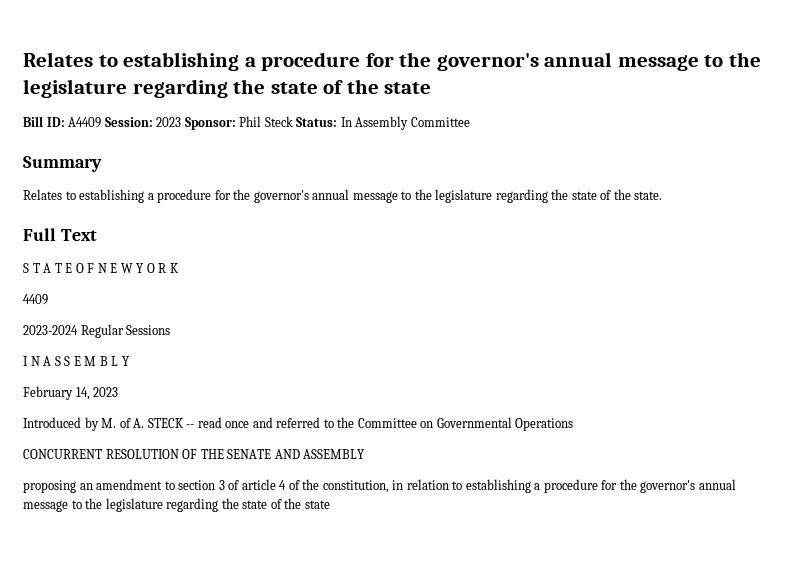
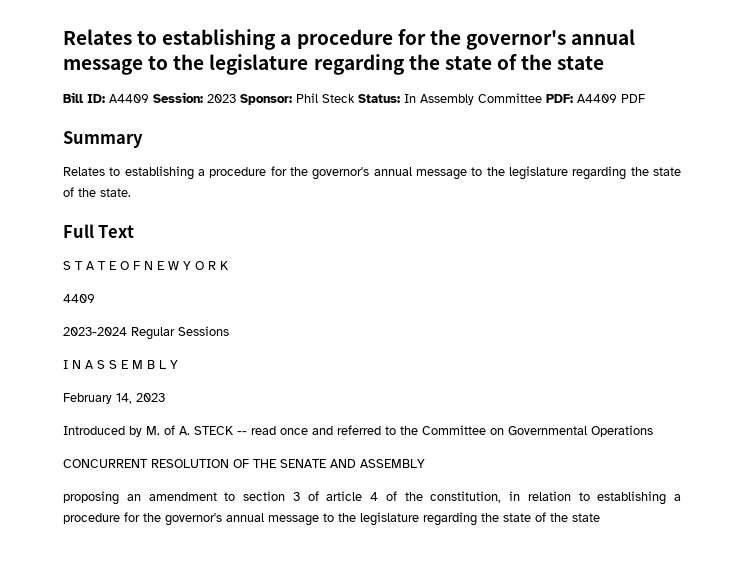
(470, 122) none -> [546,94,645,103] PDF: A4409 PDF

